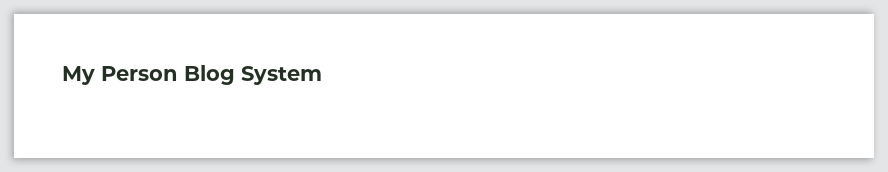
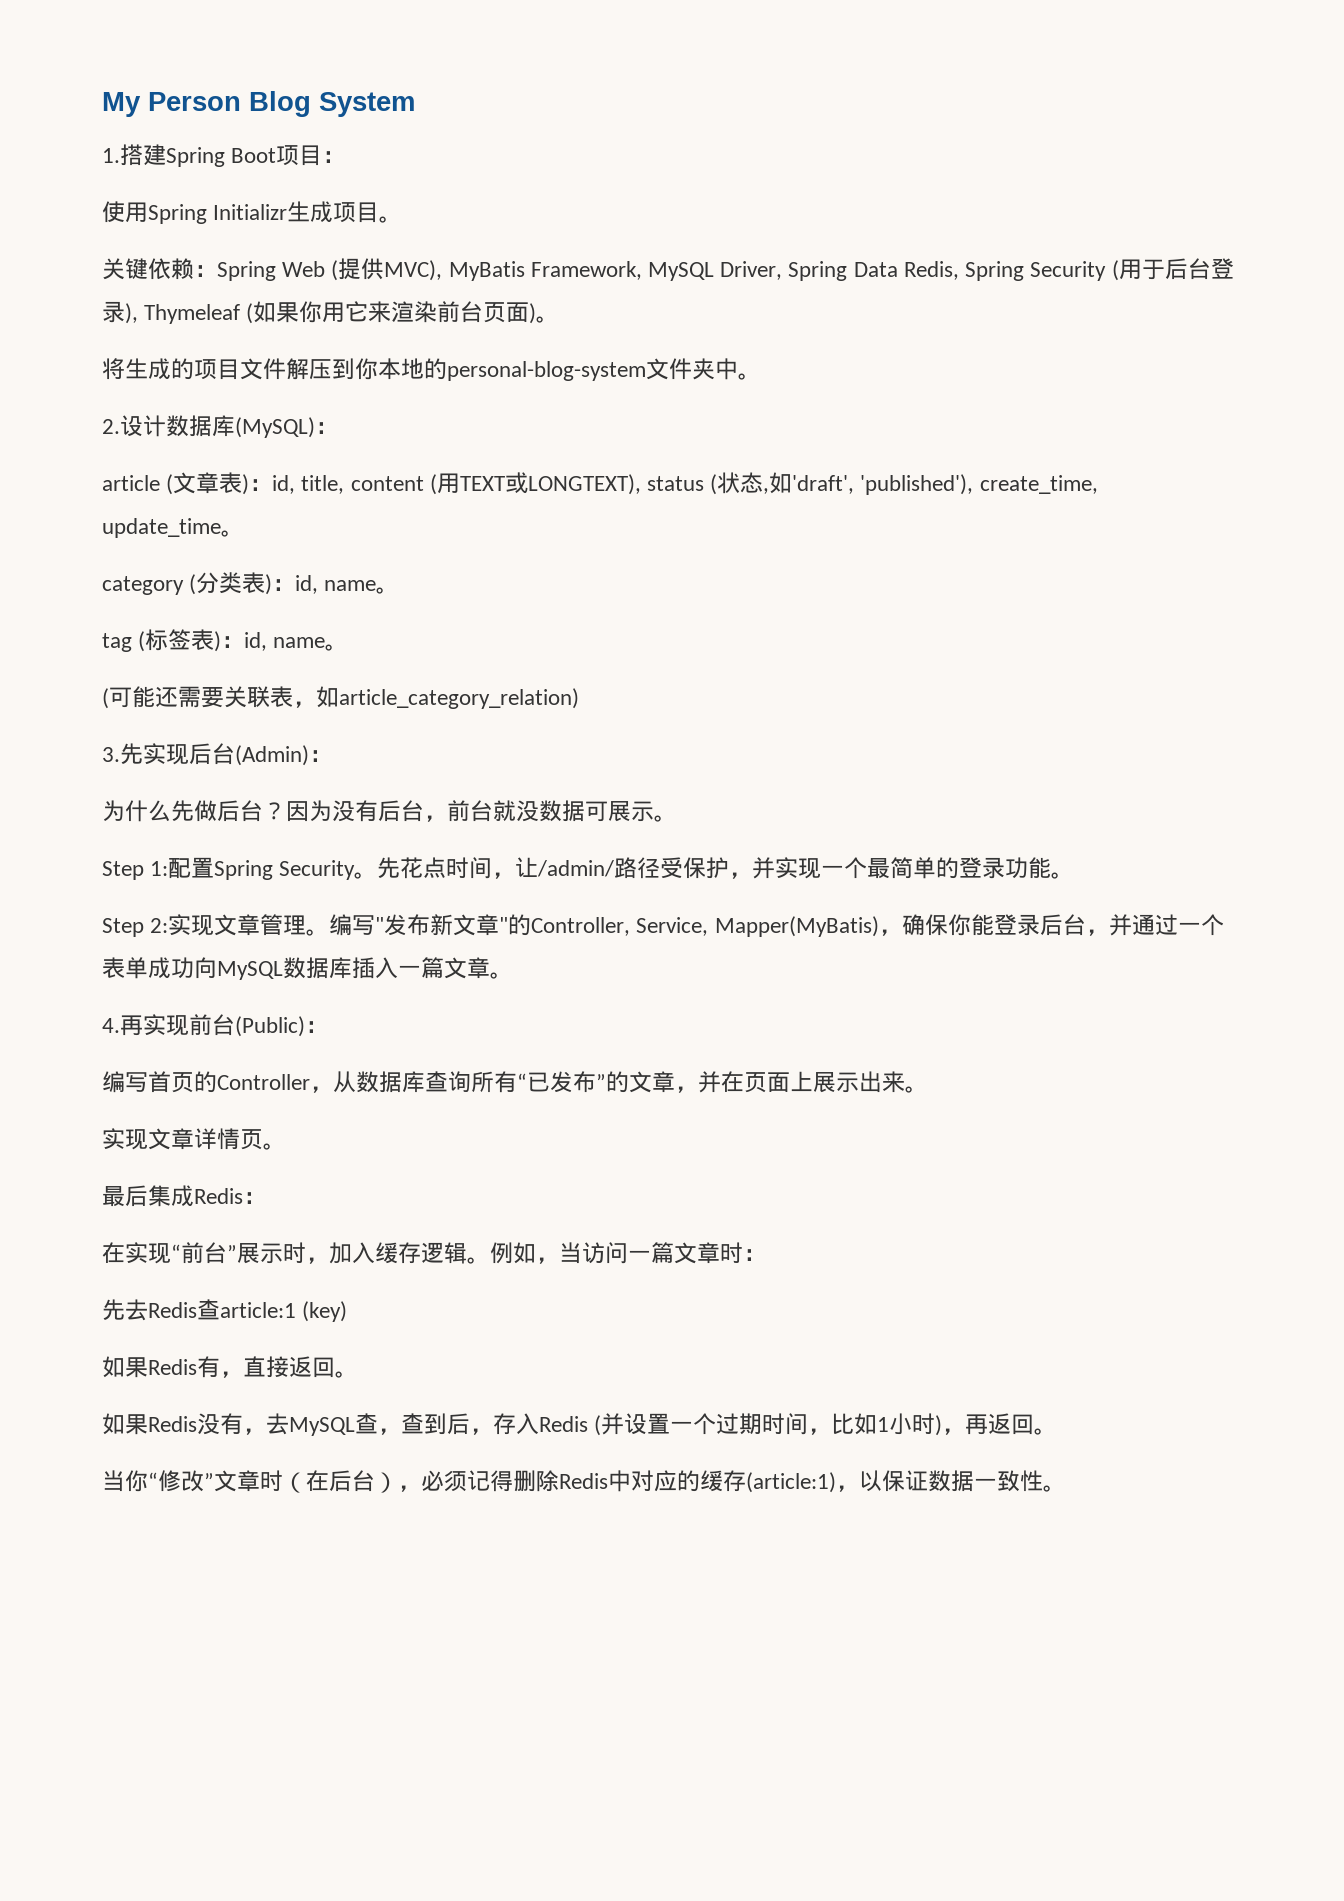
(322, 75) none -> [102,144,346,167] [102,201,403,224] [102,258,1234,281] [102,301,560,324] [102,358,761,381] [102,415,338,438] [102,472,1098,495] [102,518,244,538] [102,572,400,595] [102,629,349,652] [102,686,579,709] [102,743,332,766] [102,800,677,822] [102,857,1075,880] [102,914,1224,937] [102,957,513,980] [102,1014,328,1037] [102,1071,928,1093] [102,1128,286,1150] [102,1185,266,1207] [102,1242,766,1264] [102,1299,348,1322] [102,1356,358,1378] [102,1413,1058,1436] [102,1470,1066,1493] // 1.搭建Spring Boot项目： // 使用Spring Initializr生成项目。 // 关键依赖：Spring Web (提供MVC), MyBatis Framework, MySQL Driver, Spring Data Redis, Spring Security (用于后台登录), Thymeleaf (如果你用它来渲染前台页面)。 // 将生成的项目文件解压到你本地的personal-blog-system文件夹中。 // 2.设计数据库(MySQL)： // article (文章表)：id, title, content (用TEXT或LONGTEXT), status (状态,如'draft', 'published'), create_time, update_time。 // category (分类表)：id, name。 // tag (标签表)：id, name。 // (可能还需要关联表，如article_category_relation) // 3.先实现后台(Admin)： // 为什么先做后台？因为没有后台，前台就没数据可展示。 // Step 1:配置Spring Security。先花点时间，让/admin/路径受保护，并实现一个最简单的登录功能。 // Step 2:实现文章管理。编写"发布新文章"的Controller, Service, Mapper(MyBatis)，确保你能登录后台，并通过一个表单成功向MySQL数据库插入一篇文章。 // 4.再实现前台(Public)： // 编写首页的Controller，从数据库查询所有“已发布”的文章，并在页面上展示出来。 // 实现文章详情页。 // 最后集成Redis： // 在实现“前台”展示时，加入缓存逻辑。例如，当访问一篇文章时： // 先去Redis查article:1 (key) // 如果Redis有，直接返回。 // 如果Redis没有，去MySQL查，查到后，存入Redis (并设置一个过期时间，比如1小时)，再返回。 // 当你“修改”文章时（在后台），必须记得删除Redis中对应的缓存(article:1)，以保证数据一致性。

